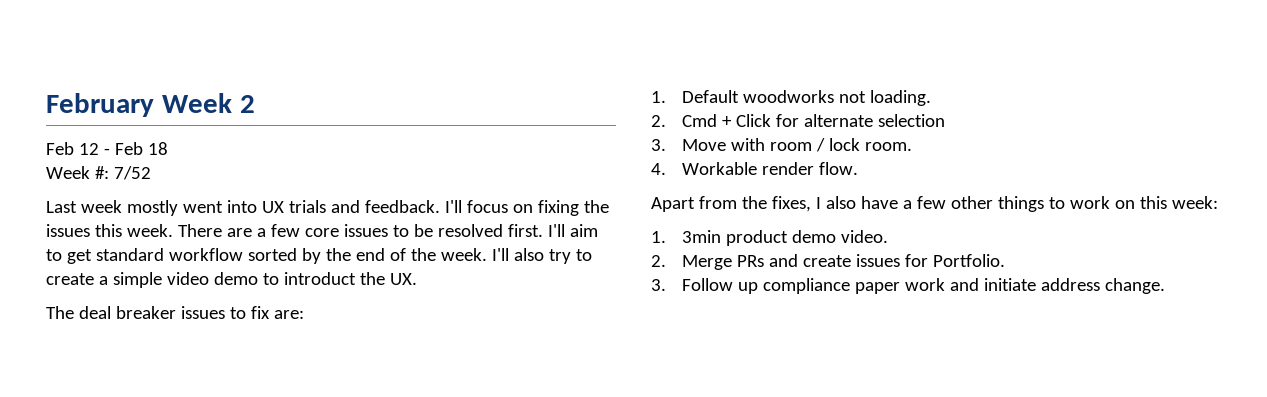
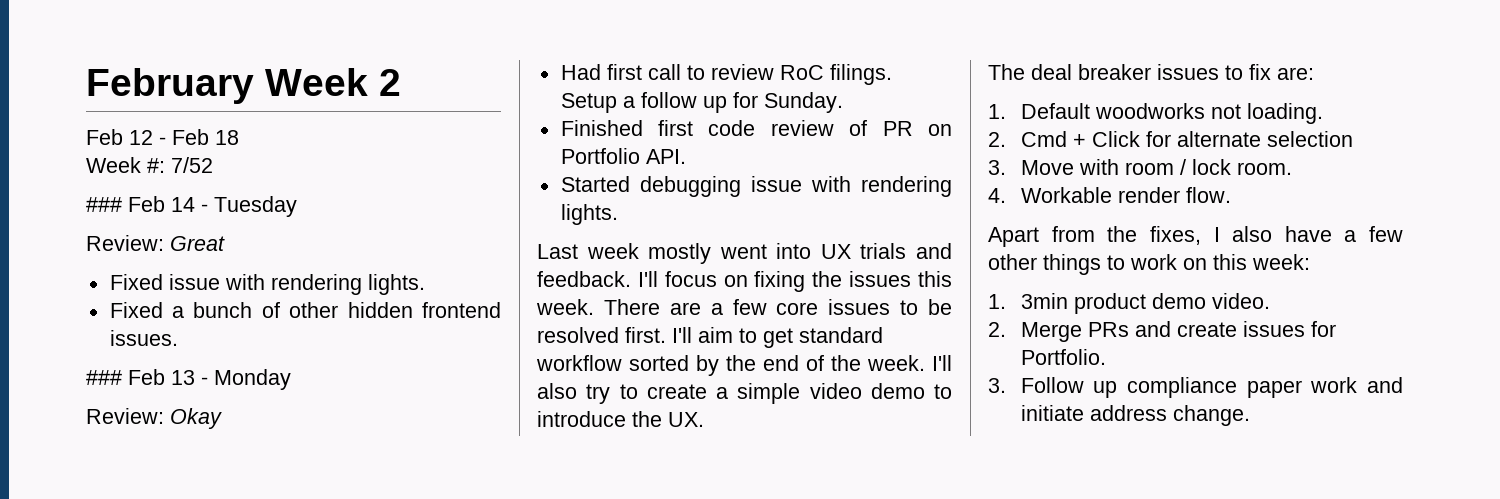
(151, 173) none -> [86,196,297,217] [86,235,225,251] [109,274,425,295] [109,302,501,318] [109,330,178,346] [86,369,291,390] [86,408,222,429] [560,64,892,85] [560,92,843,113] [560,120,952,136] [560,148,686,164] [560,176,952,197] [560,204,618,225] // ### Feb 14 - Tuesday // Review: Great // Fixed issue with rendering lights. // Fixed a bunch of other hidden frontend issues. // ### Feb 13 - Monday // Review: Okay // Had first call to review RoC filings. Setup a follow up for Sunday. // Finished first code review of PR on Portfolio API. // Started debugging issue with rendering lights.
[283,272,356,285] introduct -> [537,411,626,427] introduce

